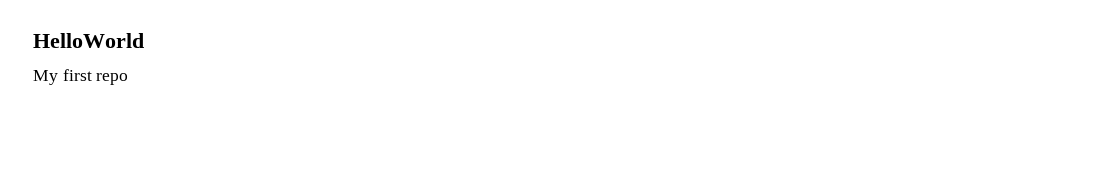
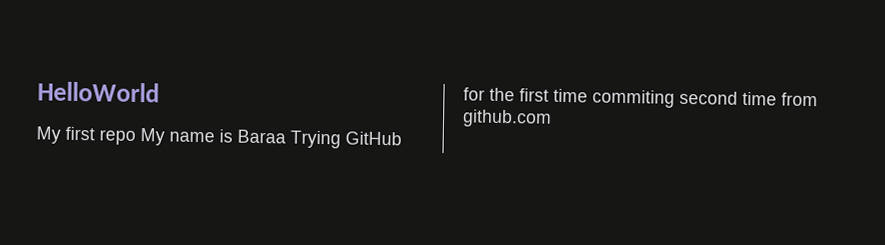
(129, 79) none -> [140,128,402,149] [463,87,818,108] [462,109,552,128] My name is Baraa Trying GitHub for the first time commiting second time from github.com

